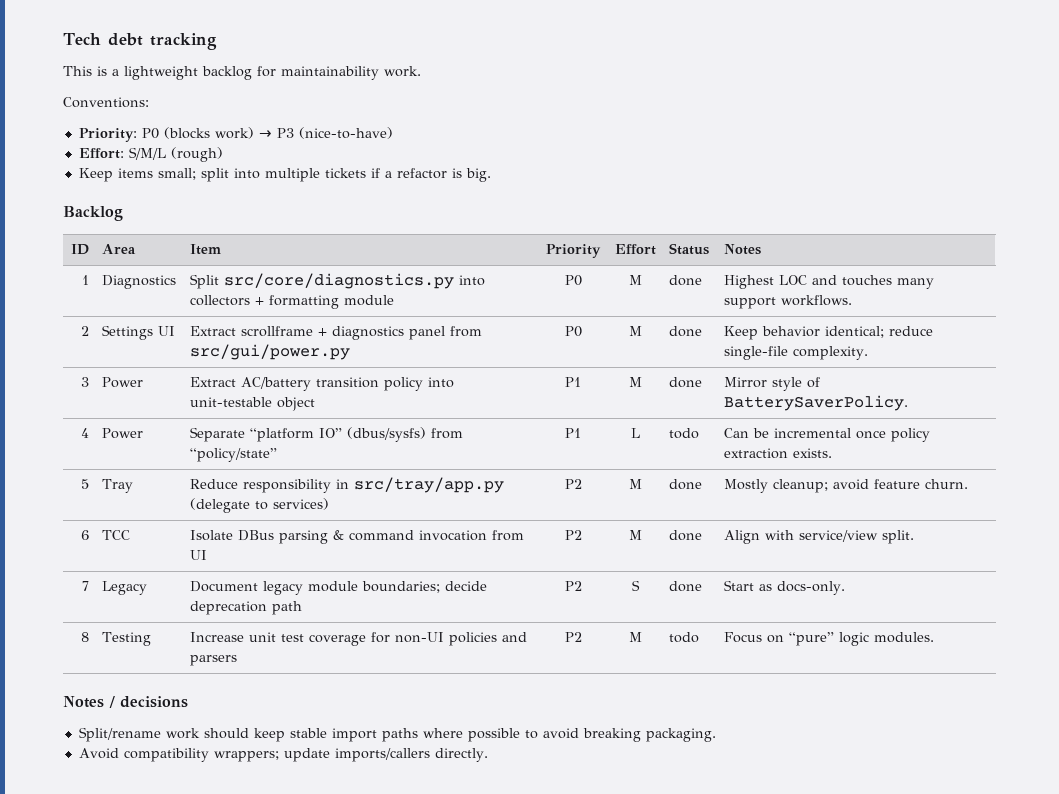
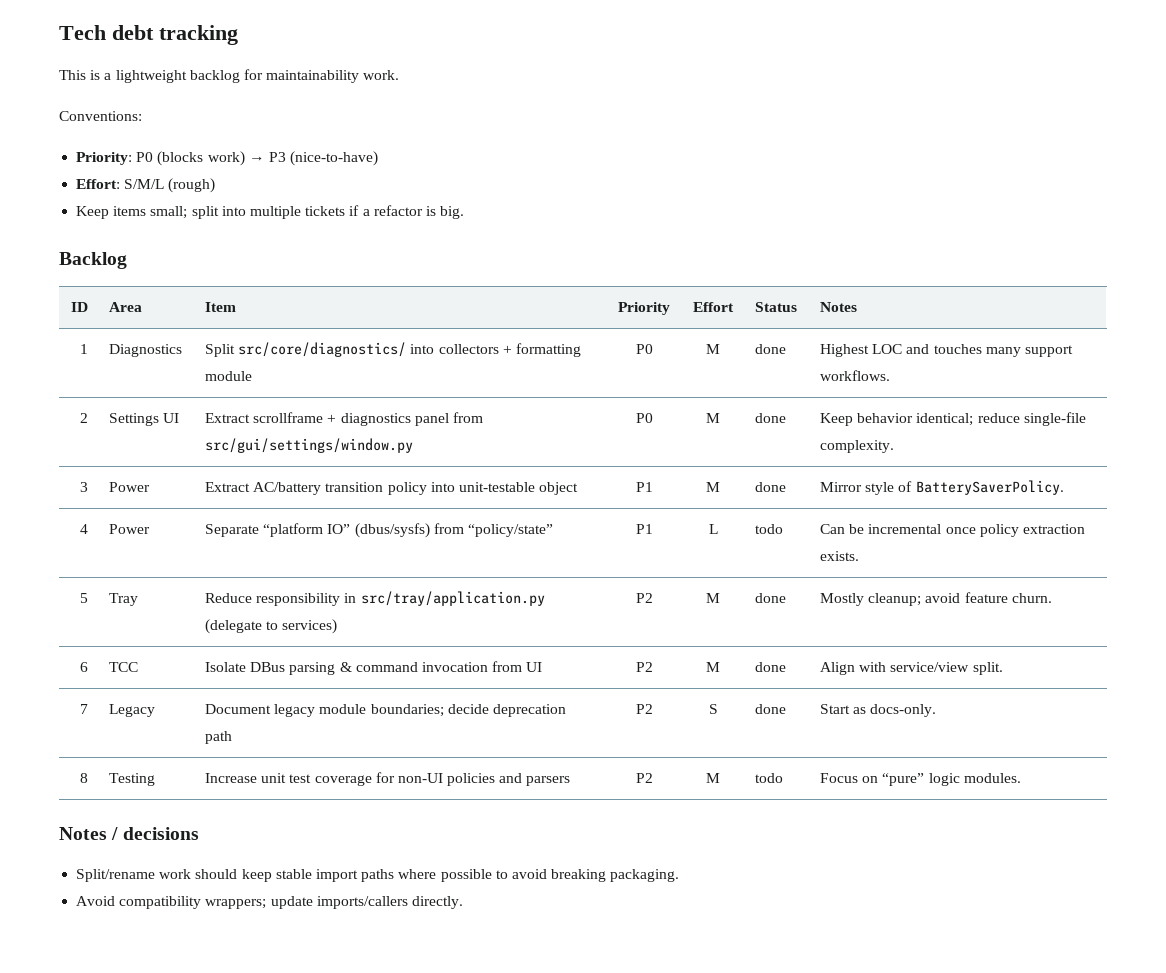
[223,273,454,289] src/core/diagnostics.py -> [238,342,407,357] src/core/diagnostics/
[189,344,350,360] src/gui/power.py -> [204,438,413,453] src/gui/settings/window.py
[353,477,504,493] src/tray/app.py -> [360,591,545,606] src/tray/application.py

